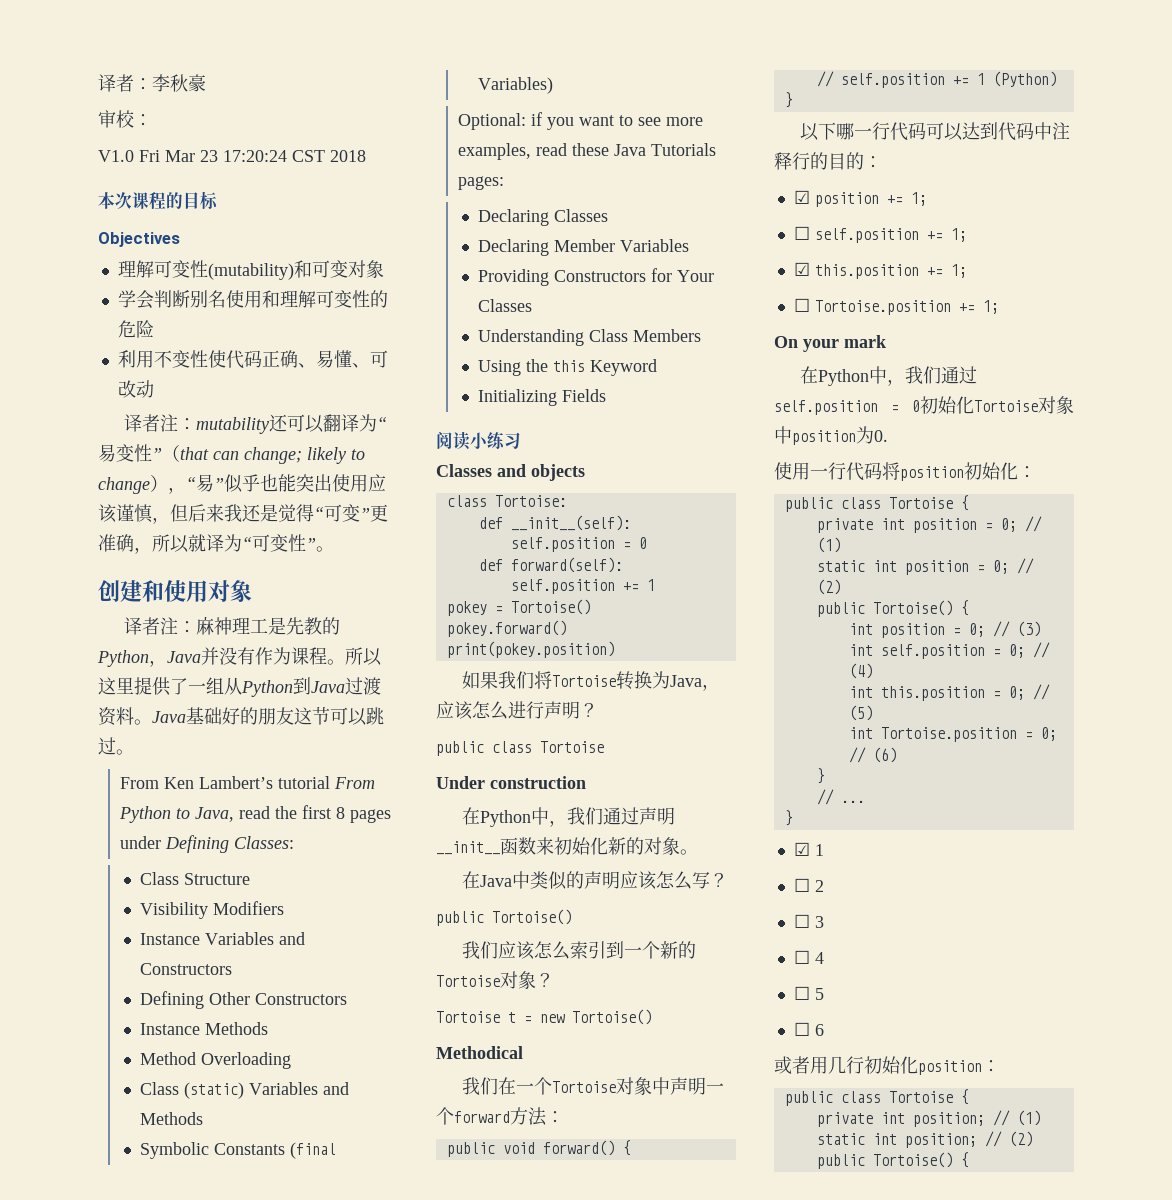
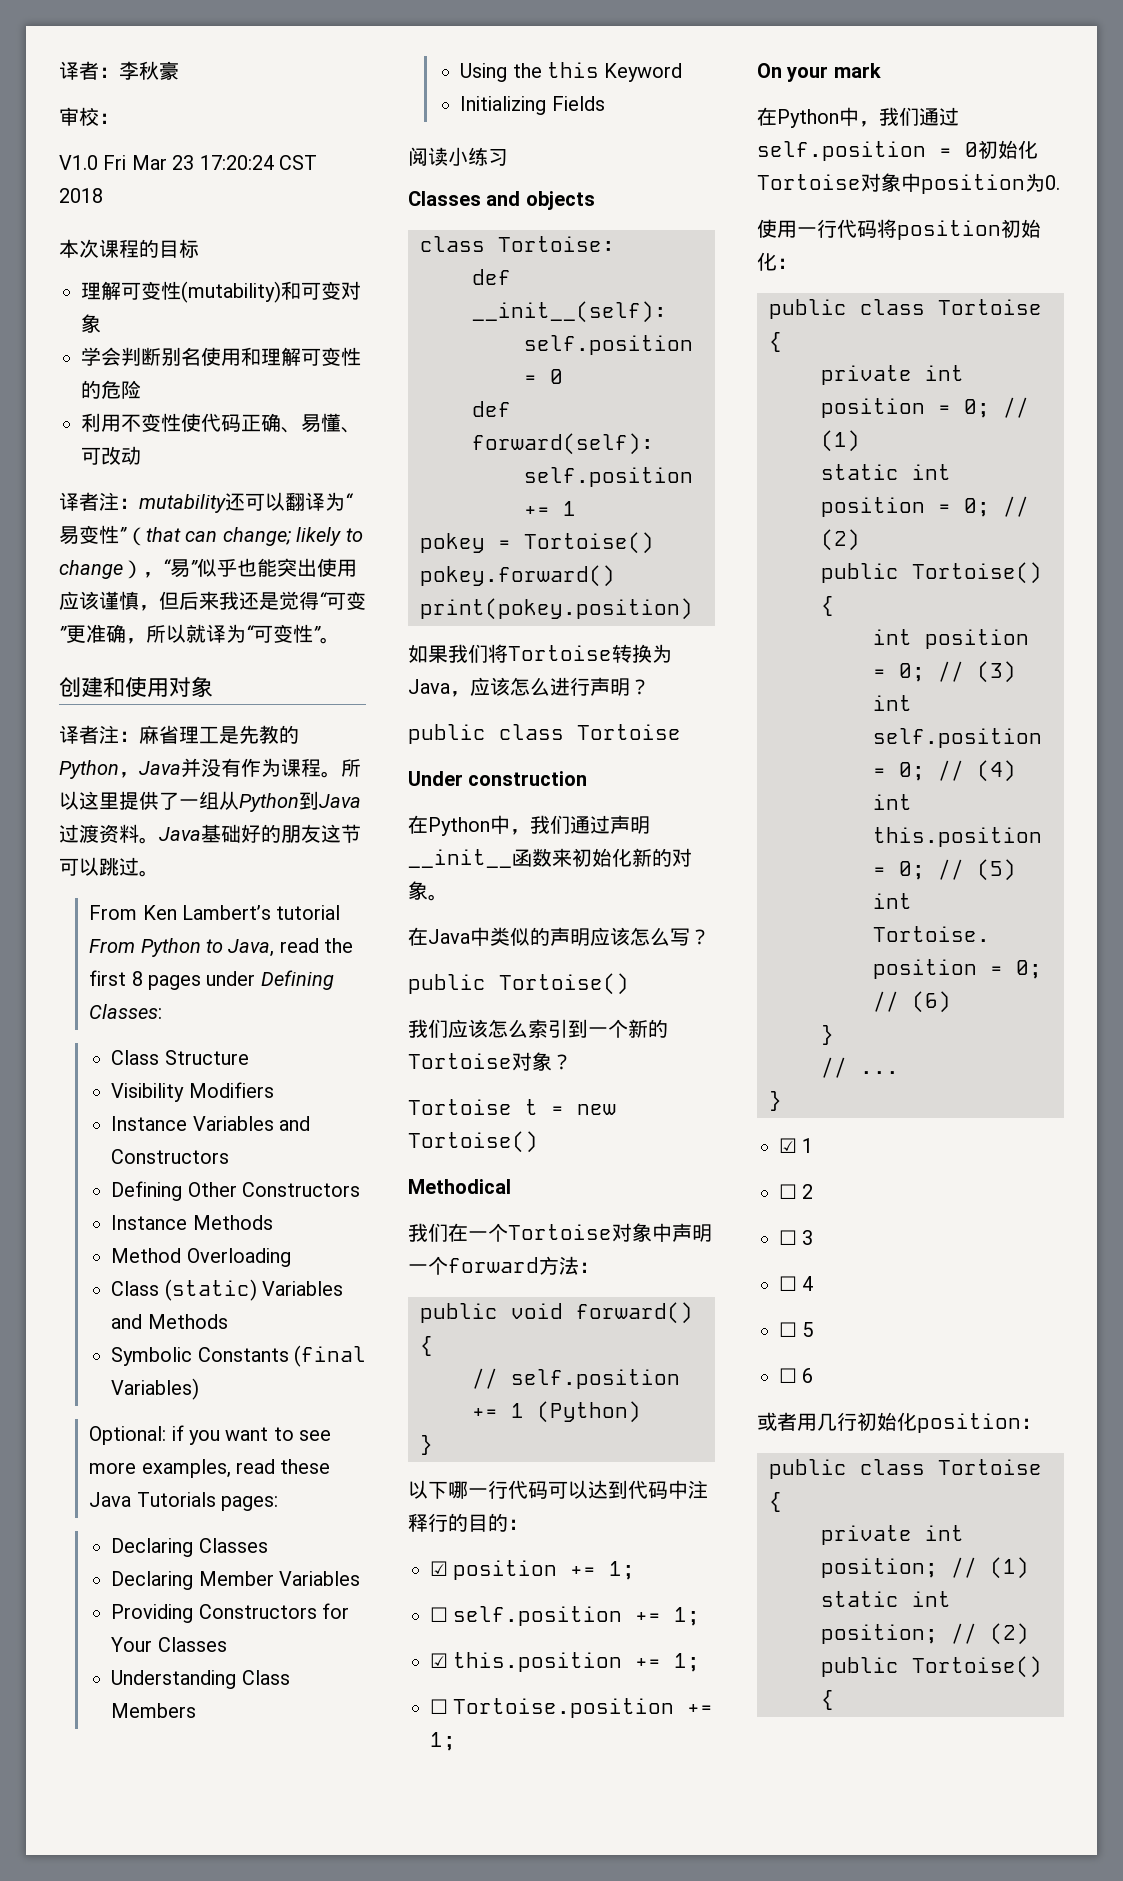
[98,232,180,247] // Objectives -> (199, 248) none
[213,617,232,635] 神 -> [159,725,179,744] 省

